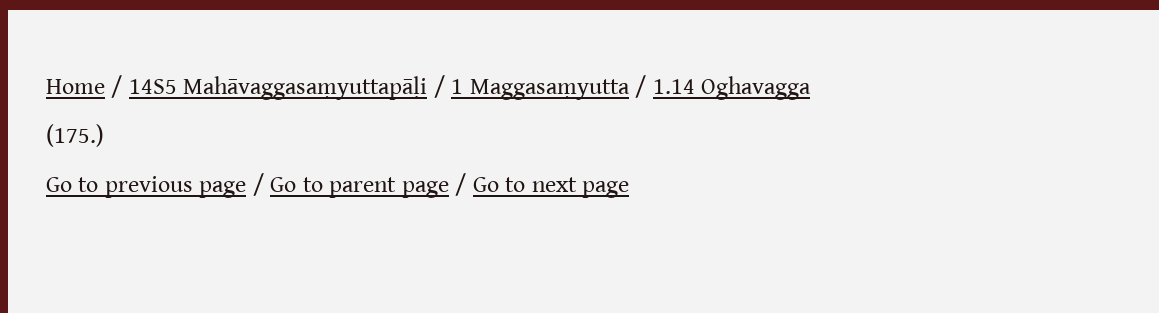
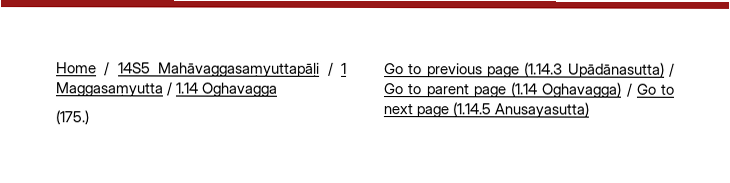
(247, 189) none -> [524,62,665,78] (1.14.3 Upādānasutta)
(449, 189) none -> [510,82,623,98] (1.14 Oghavagga)
(630, 189) none -> [452,102,590,119] (1.14.5 Anusayasutta)

